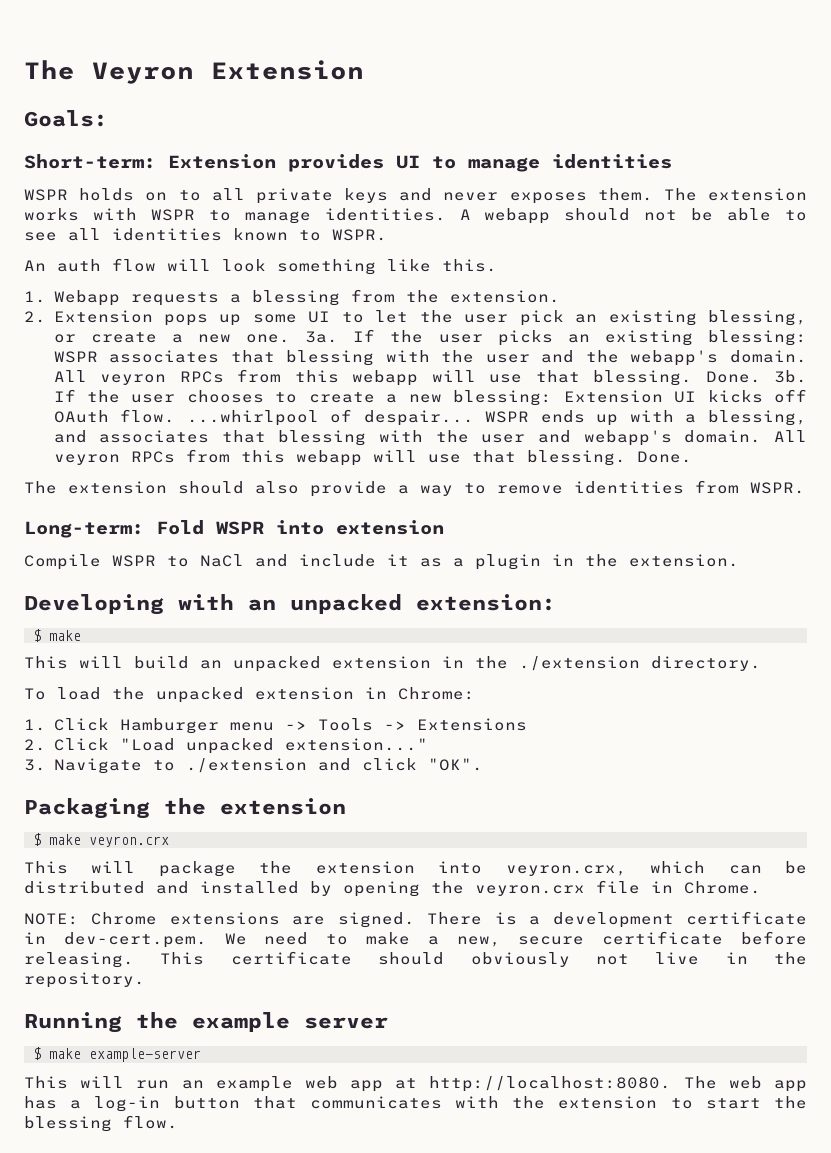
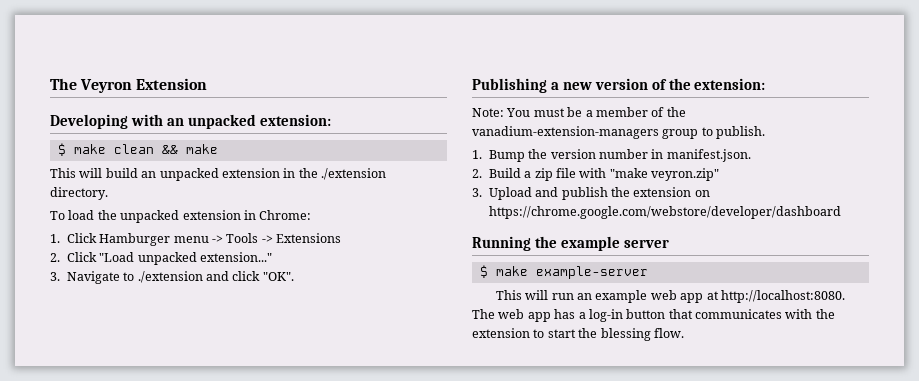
[24,110,108,127] [24,154,672,172] [24,188,807,204] [24,208,807,224] [24,228,387,241] [24,258,497,275] [24,289,560,306] [24,310,807,326] [53,329,807,346] [53,350,807,366] [53,369,807,386] [53,389,808,406] [53,409,807,426] [53,430,807,446] [53,449,692,466] [24,480,805,497] [24,520,444,538] [24,554,739,570] // Goals: // Short-term: Extension provides UI to manage identities // WSPR holds on to all private keys and never exposes them. The extension works with WSPR to manage identities. A webapp should not be able to see all identities known to WSPR. // An auth flow will look something like this. // 1. Webapp requests a blessing from the extension. // 2. Extension pops up some UI to let the user pick an existing blessing, or create a new one. 3a. If the user picks an existing blessing: WSPR associates that blessing with the user and the webapp's domain. All veyron RPCs from this webapp will use that blessing. Done. 3b. If the user chooses to create a new blessing: Extension UI kicks off OAuth flow. ...whirlpool of despair... WSPR ends up with a blessing, and associates that blessing with the user and webapp's domain. All veyron RPCs from this webapp will use that blessing. Done. // The extension should also provide a way to remove identities from WSPR. // Long-term: Fold WSPR into extension // Compile WSPR to NaCl and include it as a plugin in the extension. -> (208, 84) none
(81, 635) none -> [113,144,218,154] clean && make
[24,798,346,819] [33,833,169,847] [24,861,808,877] [24,880,761,897] [24,911,808,928] [24,931,807,948] [24,951,807,968] [24,972,145,988] Packaging the extension // $ make veyron.crx // This will package the extension into veyron.crx, which can be distributed and installed by opening the veyron.crx file in Chrome. // NOTE: Chrome extensions are signed. There is a development certificate in dev-cert.pem. We need to make a new, secure certificate before releasing. This certificate should obviously not live in the repository. -> [472,78,766,93] [472,107,686,117] [472,126,766,139] [472,149,751,162] [472,168,720,181] [472,187,710,200] [488,206,841,219] Publishing a new version of the extension: // Note: You must be a member of the vanadium-extension-managers group to publish. // 1. Bump the version number in manifest.json. // 2. Build a zip file with "make veyron.zip" // 3. Upload and publish the extension on https://chrome.google.com/webstore/developer/dashboard

